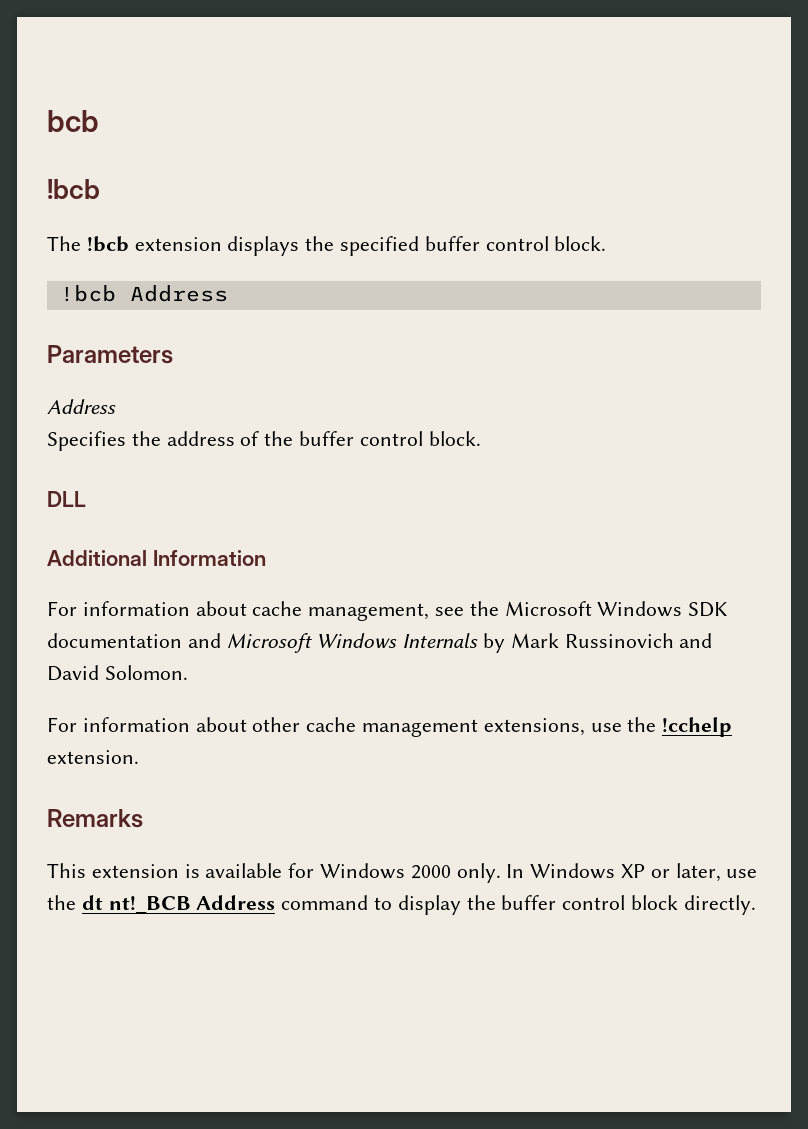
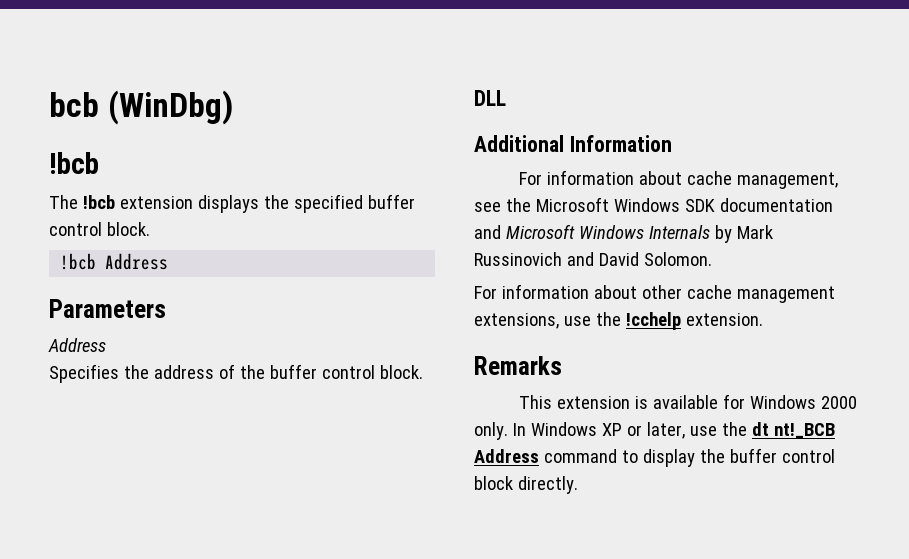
(99, 121) none -> [108,90,234,125] (WinDbg)

